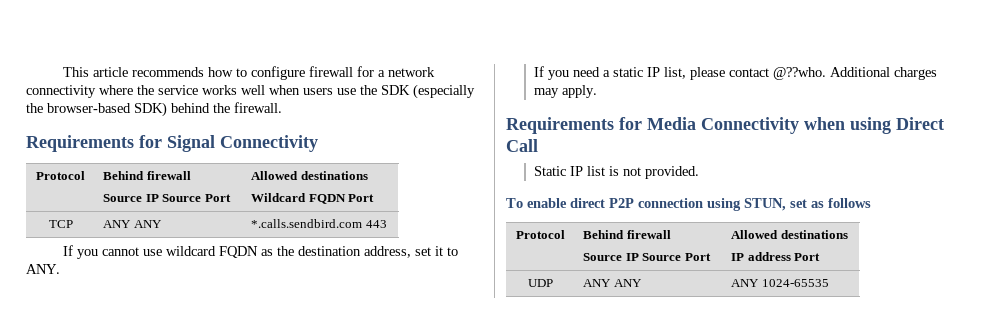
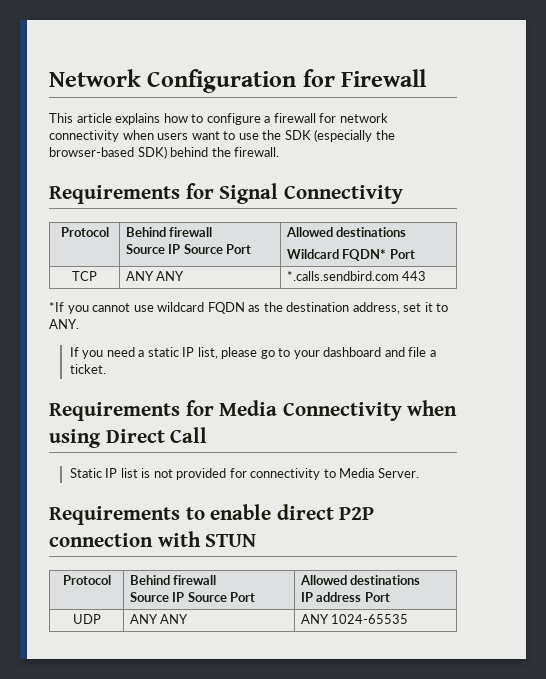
(63, 72) none -> [49,69,428,93] Network Configuration for Firewall //
[132,67,205,77] recommends -> [115,113,161,125] explains
(306, 73) none -> [264,116,271,123] a
[378,70,386,77] a -> (337, 118) none
[99,85,333,95] where the service works well when users -> [122,130,236,140] when users want to
[308,194,346,204] FQDN -> [342,249,387,261] FQDN*
[63,245,74,256] If -> [49,302,64,312] *If
[729,67,938,80] [534,85,598,98] contact @??who. Additional charges may apply. -> [260,347,436,359] [69,364,106,374] go to your dashboard and file a ticket.
[645,166,700,179] [506,198,871,211] provided. // To enable direct P2P connection using STUN, set as follows -> [176,468,419,480] [49,504,375,525] [49,531,257,547] provided for connectivity to Media Server. // Requirements to enable direct P2P connection with STUN

